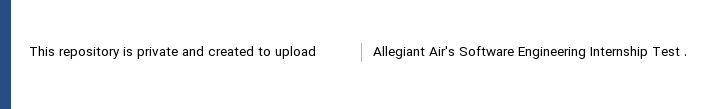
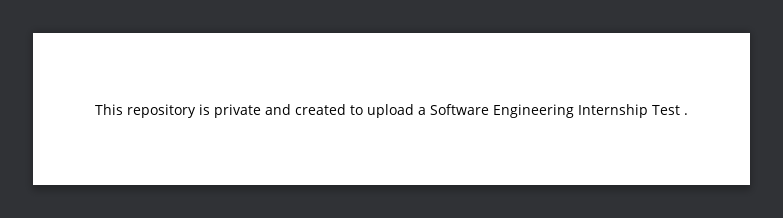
[373,46,455,59] Allegiant Air's -> [417,107,426,115] a

